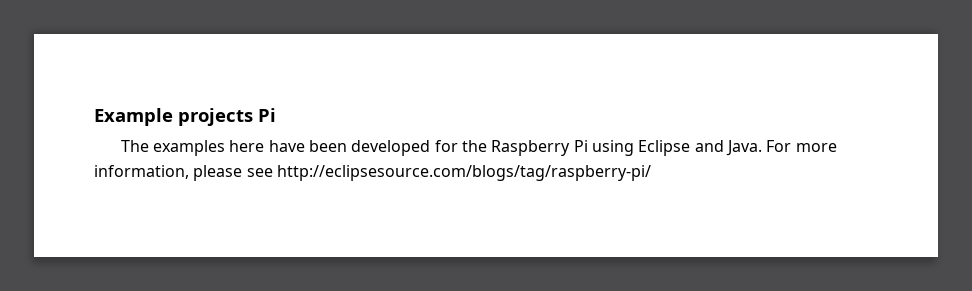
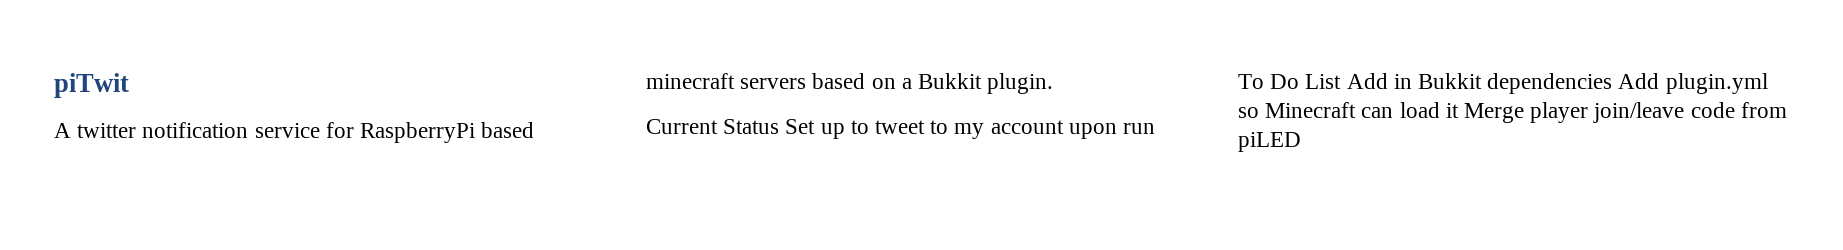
[94,108,276,126] [120,140,837,156] [94,165,651,181] Example projects Pi // The examples here have been developed for the Raspberry Pi using Eclipse and Java. For more information, please see http://eclipsesource.com/blogs/tag/raspberry-pi/ -> [54,73,129,98] [54,122,535,143] [646,73,1054,94] [646,119,1156,139] [1238,73,1768,94] [1238,102,1787,123] [1238,132,1301,152] piTwit // A twitter notification service for RaspberryPi based minecraft servers based on a Bukkit plugin. // Current Status Set up to tweet to my account upon run // To Do List Add in Bukkit dependencies Add plugin.yml so Minecraft can load it Merge player join/leave code from piLED

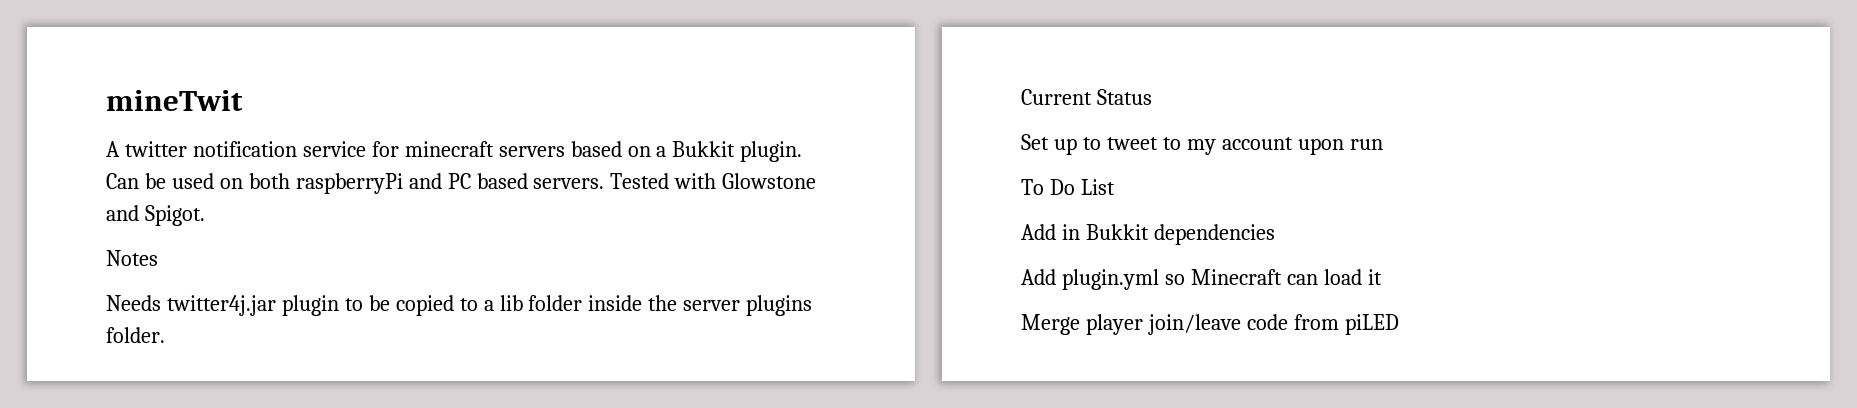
[54,73,129,98] piTwit -> [106,90,243,111] mineTwit
[360,122,535,143] RaspberryPi based -> (399, 149) none
(1054, 83) none -> [106,173,817,194] [106,205,205,226] [106,250,158,266] [106,295,813,316] [106,327,165,343] Can be used on both raspberryPi and PC based servers. Tested with Glowstone and Spigot. // Notes // Needs twitter4j.jar plugin to be copied to a lib folder inside the server plugins folder.
(780, 126) none -> (1152, 97) //
(1342, 81) none -> (1115, 187) //
(1613, 83) none -> (1275, 234) //
(1459, 110) none -> (1382, 277) //

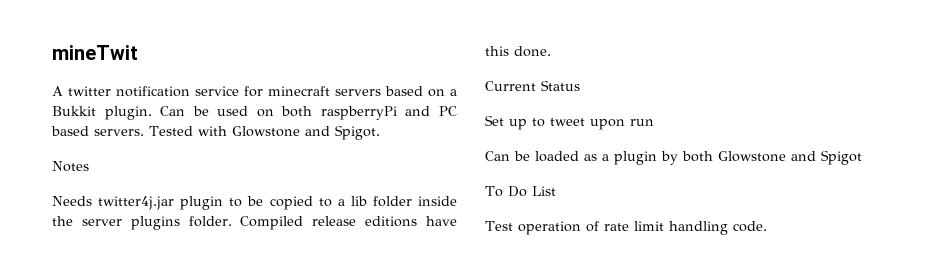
(165, 335) none -> [240,216,457,230] [485,46,551,57] Compiled release editions have this done.
[1162,137,1293,155] to my account -> (585, 122) none
[1021,179,1115,195] [1021,224,1275,245] [1021,269,1382,290] [1021,314,1399,335] To Do List // Add in Bukkit dependencies // Add plugin.yml so Minecraft can load it // Merge player join/leave code from piLED -> [485,150,862,165] [485,186,556,197] [485,221,767,235] Can be loaded as a plugin by both Glowstone and Spigot // To Do List // Test operation of rate limit handling code.

